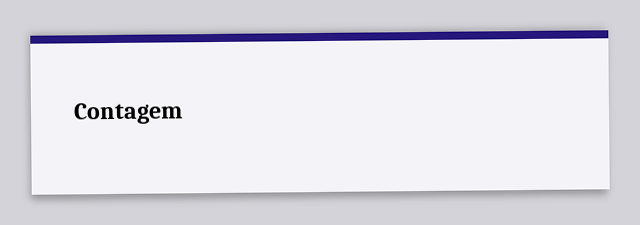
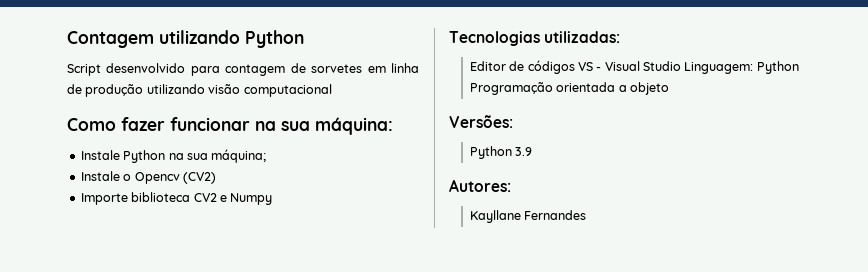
(183, 113) none -> [159,30,304,48] [67,63,419,76] [67,84,332,97] [67,117,393,135] [80,149,267,163] [80,171,216,184] [80,192,273,205] [449,31,621,46] [469,60,799,74] [469,82,669,95] [449,115,513,128] [469,146,533,159] [449,179,511,192] [469,210,587,223] utilizando Python // Script desenvolvido para contagem de sorvetes em linha de produção utilizando visão computacional // Como fazer funcionar na sua máquina: // Instale Python na sua máquina; // Instale o Opencv (CV2) // Importe biblioteca CV2 e Numpy // Tecnologias utilizadas: // Editor de códigos VS - Visual Studio Linguagem: Python Programação orientada a objeto // Versões: // Python 3.9 // Autores: // Kayllane Fernandes

